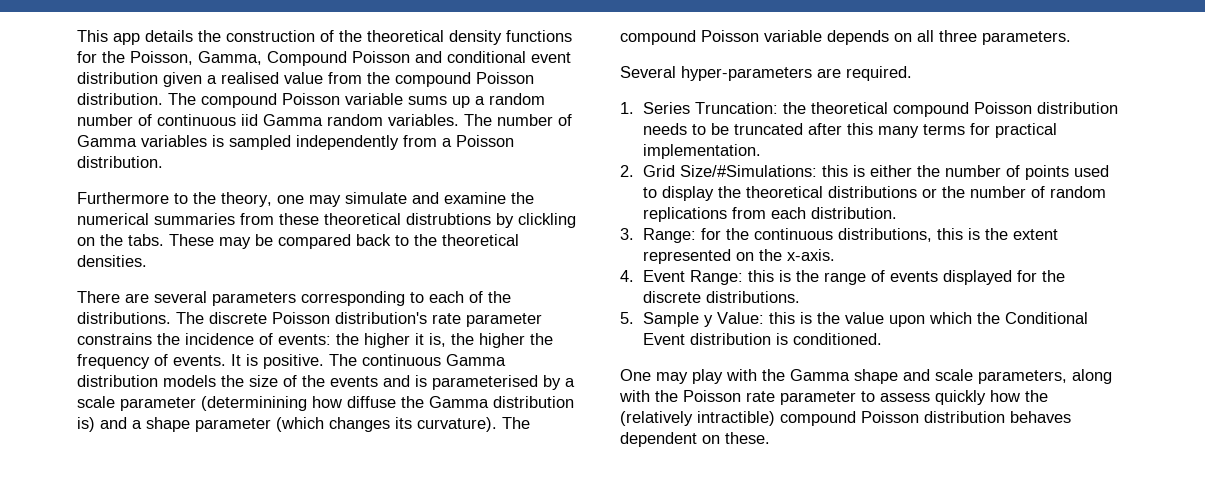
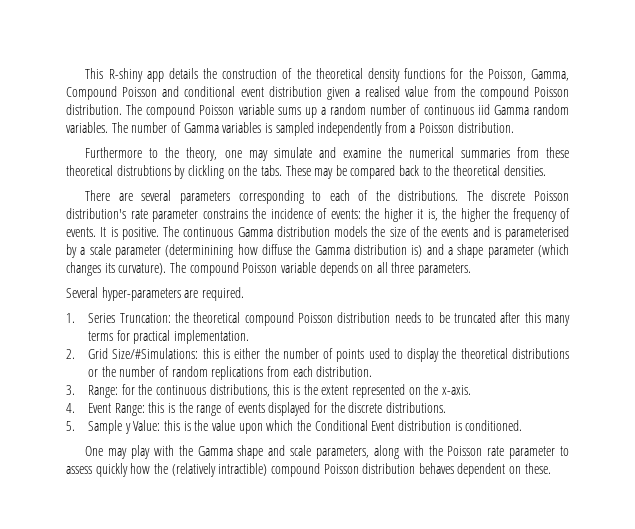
(108, 36) none -> [108,68,143,82] R-shiny

